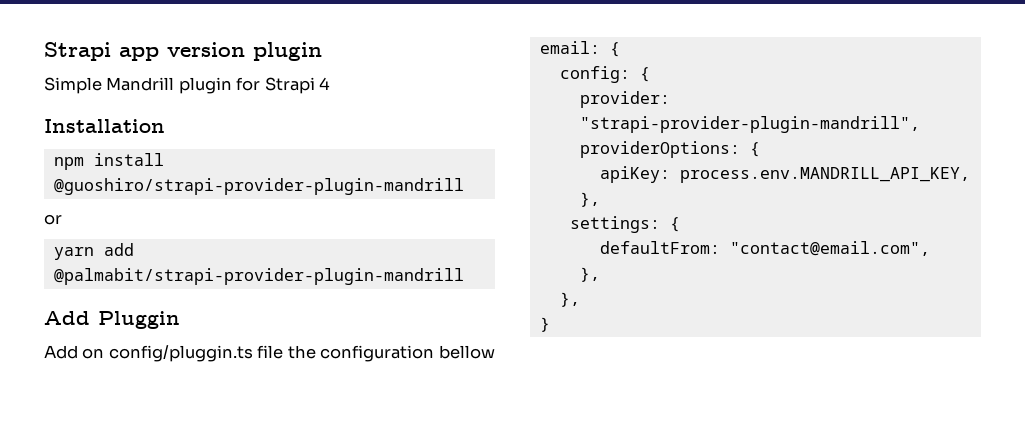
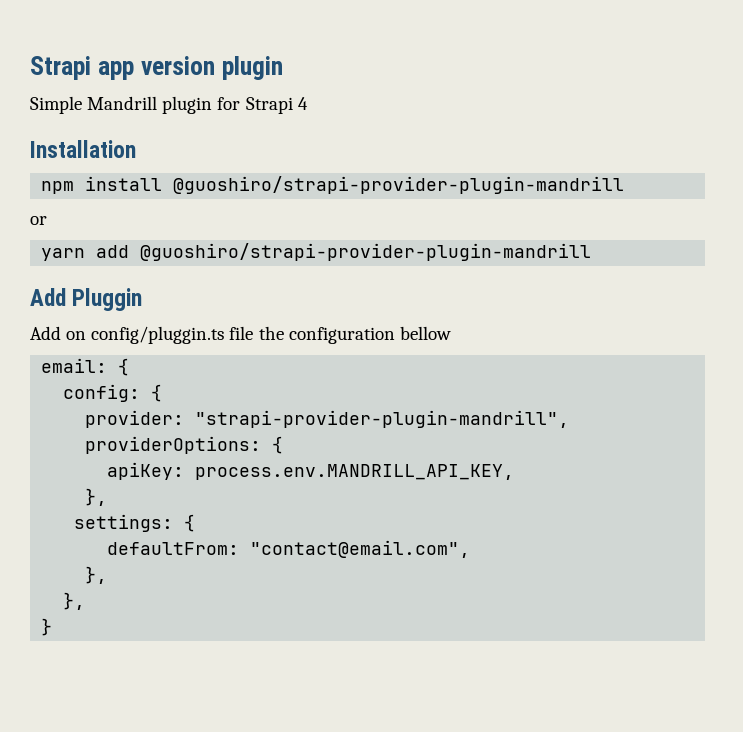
[53,268,464,285] @palmabit/strapi-provider-plugin-mandrill -> [140,243,592,261] @guoshiro/strapi-provider-plugin-mandrill

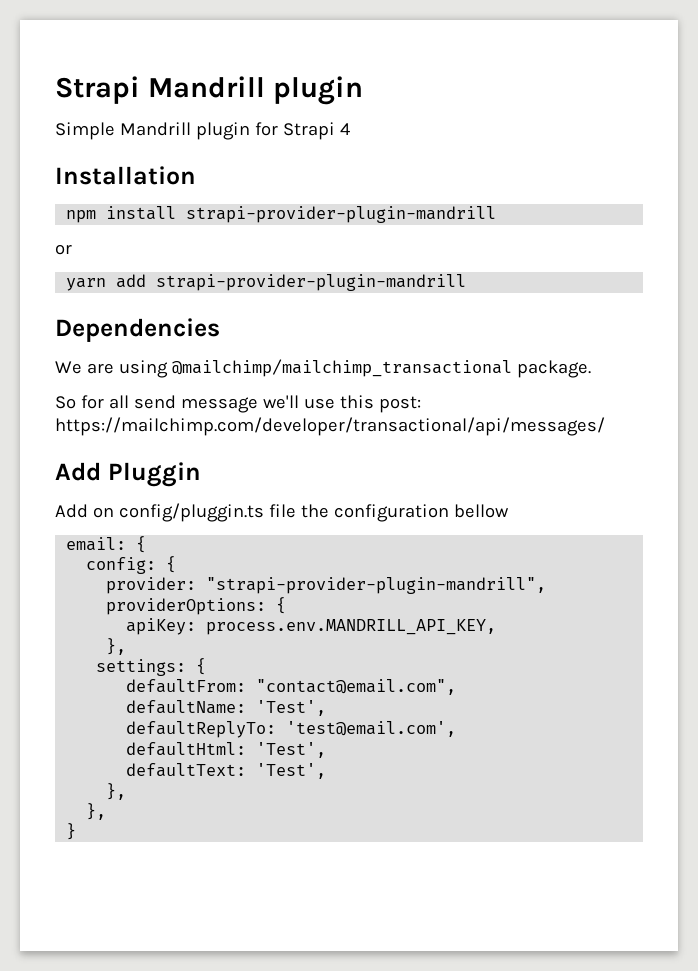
[30,56,215,80] Strapi app version -> [55,76,265,104] Strapi Mandrill
[173,176,625,194] @guoshiro/strapi-provider-plugin-mandrill -> [186,206,497,223] strapi-provider-plugin-mandrill
[140,243,592,261] @guoshiro/strapi-provider-plugin-mandrill -> [156,274,467,291] [55,318,220,342] [55,359,591,378] [55,395,421,413] [55,417,605,436] strapi-provider-plugin-mandrill // Dependencies // We are using @mailchimp/mailchimp_transactional package. // So for all send message we'll use this post: https://mailchimp.com/developer/transactional/api/messages/
(471, 549) none -> [126,700,327,716] [126,721,457,738] [126,742,327,758] [126,763,327,779] // defaultName: 'Test', // defaultReplyTo: 'test@email.com', // defaultHtml: 'Test', // defaultText: 'Test',

